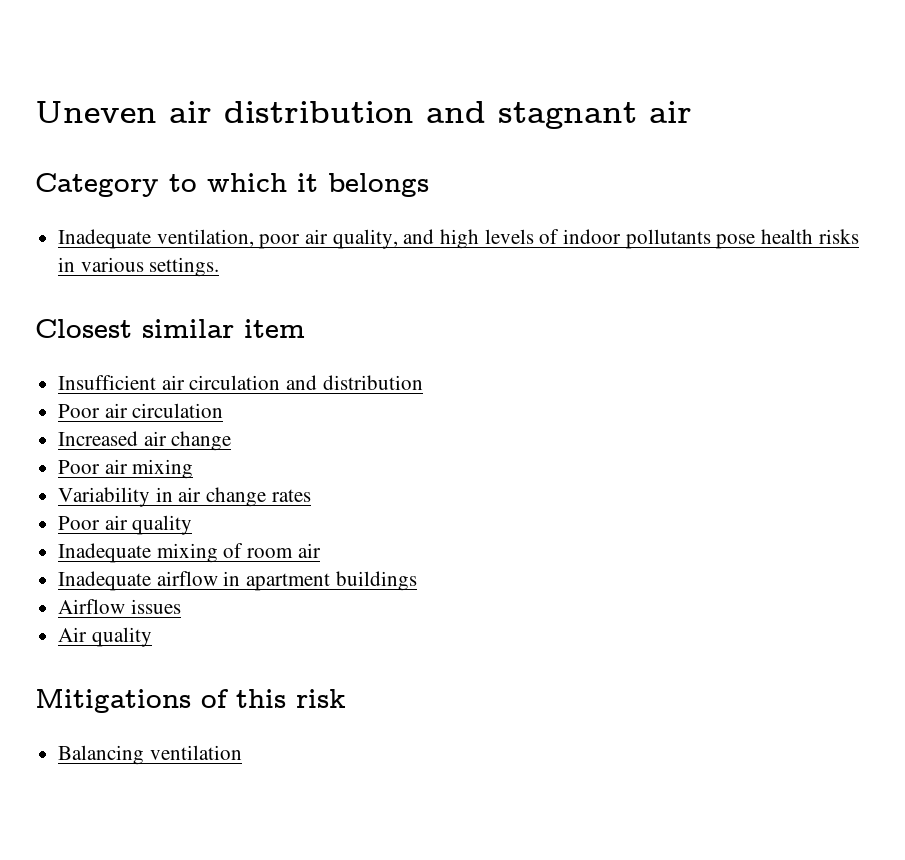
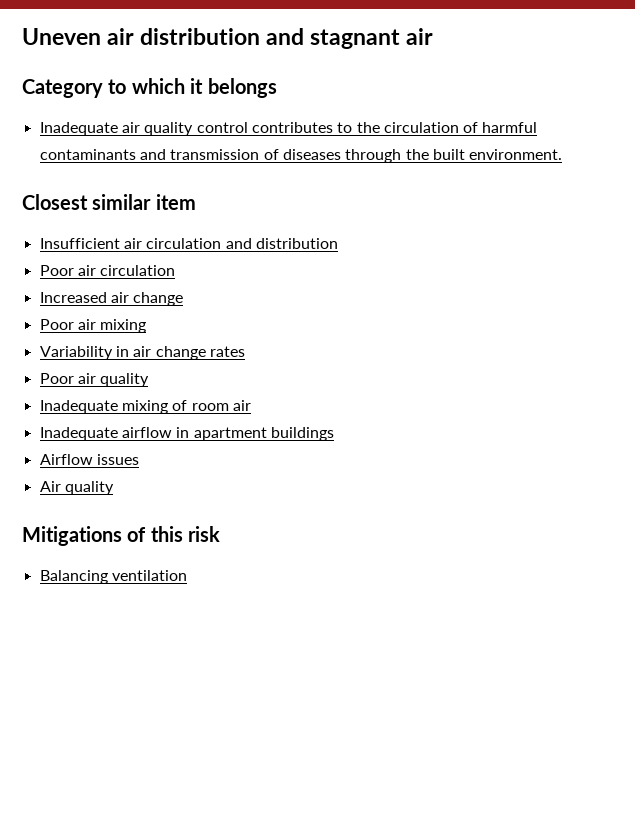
[156,229,859,249] [58,257,220,277] ventilation, poor air quality, and high levels of indoor pollutants pose health risks in various settings. -> [121,122,538,136] [39,149,563,163] air quality control contributes to the circulation of harmful contaminants and transmission of diseases through the built environment.

